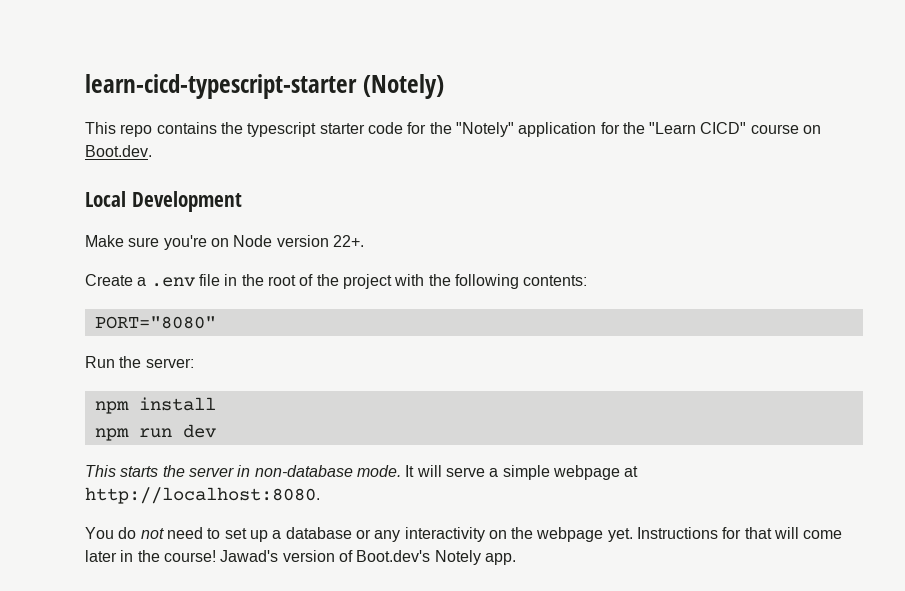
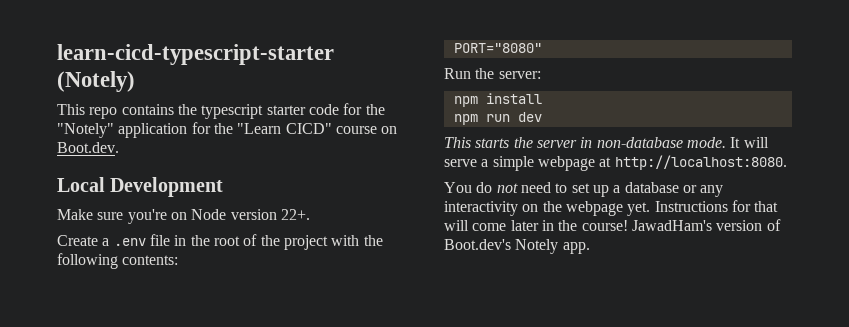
[220,550,279,562] Jawad's -> [631,220,712,231] JawadHam's

